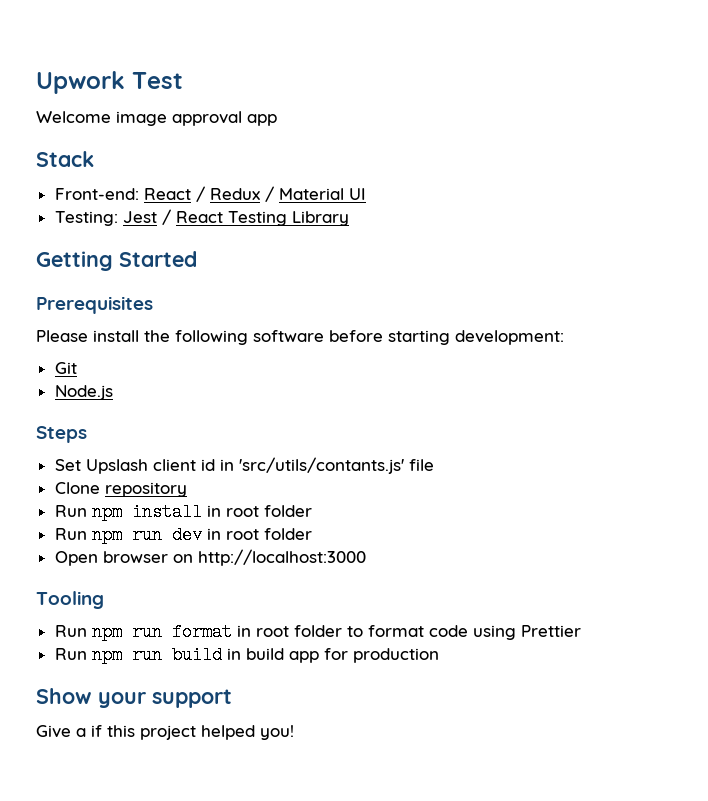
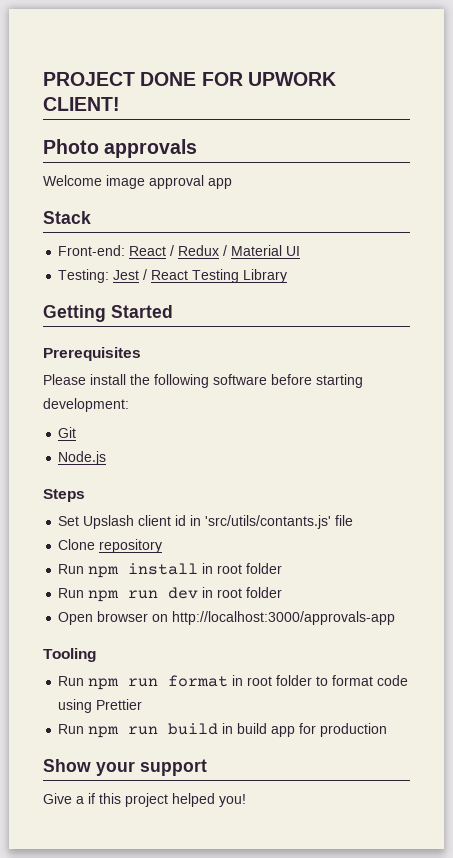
[36,71,183,94] Upwork Test -> [43,72,336,86] [43,97,120,111] [43,139,198,158] PROJECT DONE FOR UPWORK CLIENT! // Photo approvals
[197,549,366,566] http://localhost:3000 -> [172,611,396,625] http://localhost:3000/approvals-app

